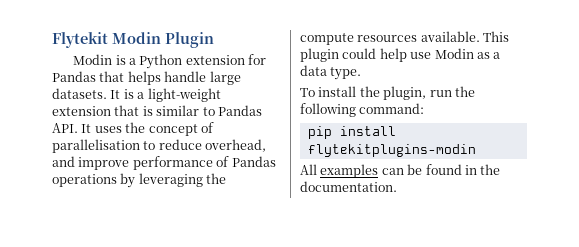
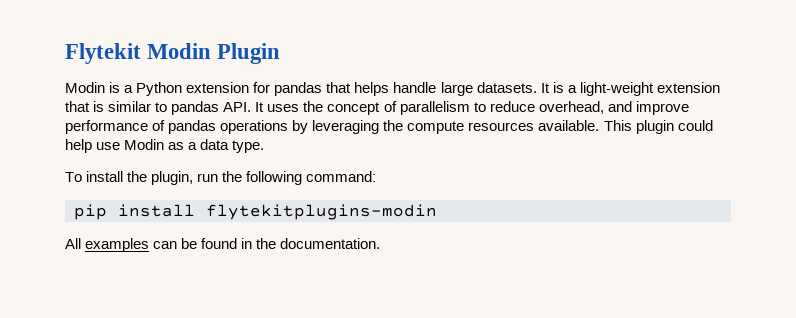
[52,71,96,82] Pandas -> [274,82,323,96] pandas
[217,105,262,116] Pandas -> [171,101,220,115] pandas
[52,139,140,153] parallelisation -> [399,101,470,115] parallelism
[231,156,276,167] Pandas -> [168,120,217,134] pandas

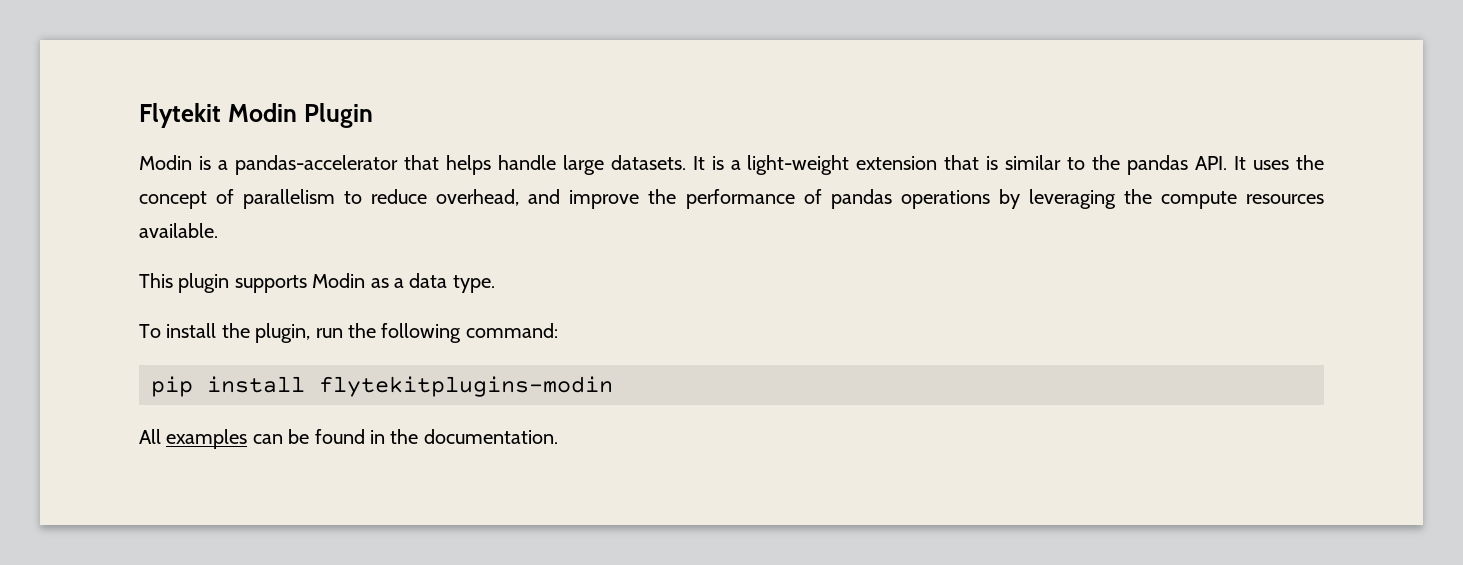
[136,82,323,96] Python extension for pandas -> [234,155,398,175] pandas-accelerator
(168, 107) none -> [1092,155,1121,170] the
(689, 108) none -> [648,189,677,204] the
(600, 125) none -> (218, 230) //
[677,120,713,131] [65,139,121,153] could help use -> [234,275,307,293] supports

